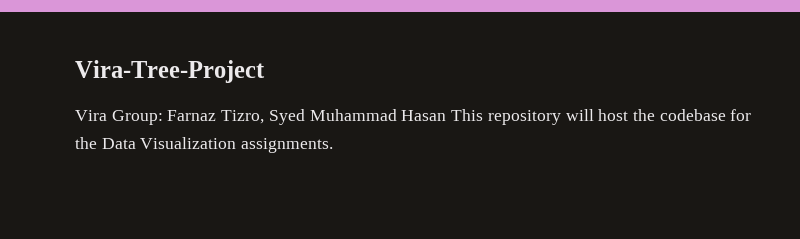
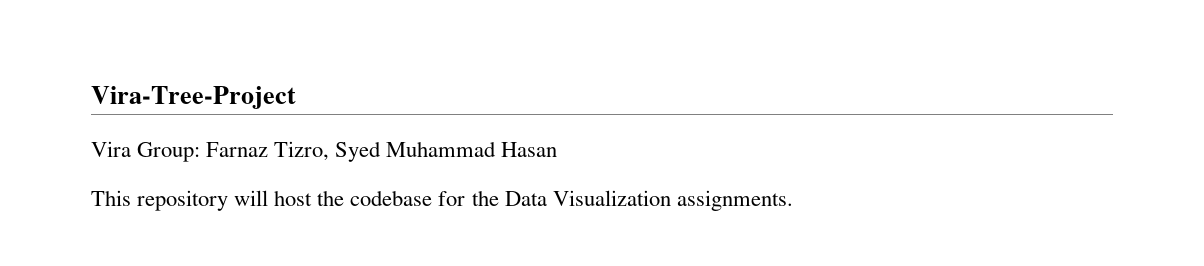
(447, 115) none -> (558, 149) //

